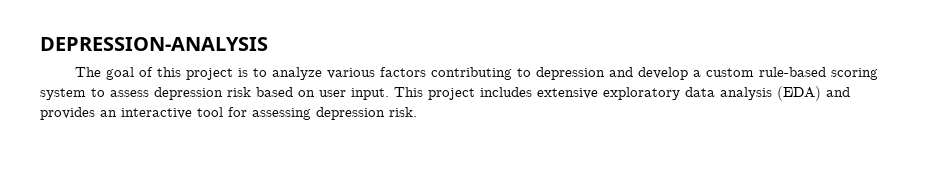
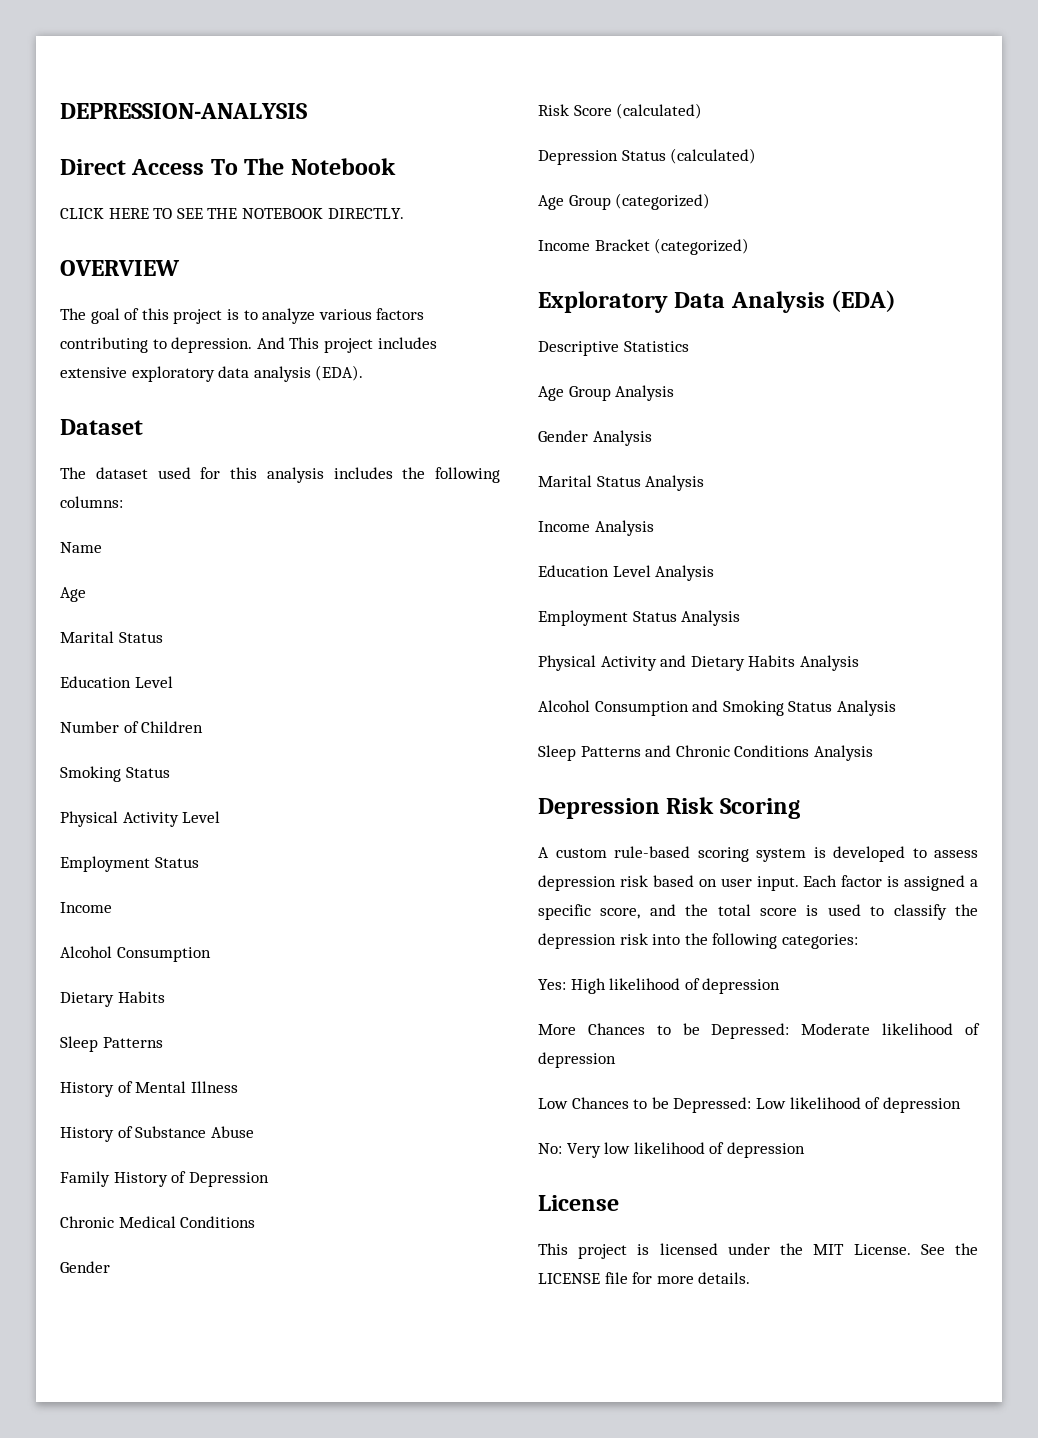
(268, 44) none -> [60,158,396,175] [60,208,404,219] [60,260,180,276] // Direct Access To The Notebook // CLICK HERE TO SEE THE NOTEBOOK DIRECTLY. // OVERVIEW
[536,67,702,80] depression and develop a -> [171,337,437,353] [60,365,364,382] [60,419,143,435] [60,467,500,483] [60,496,123,508] [60,542,102,553] [60,587,86,602] [60,631,163,643] [60,676,173,688] [60,721,204,733] [60,766,170,782] [60,811,221,827] [60,856,199,872] [60,902,112,913] [60,946,211,962] [60,991,165,1007] [60,1036,163,1052] [60,1081,238,1097] [60,1126,254,1142] [60,1171,269,1187] [60,1216,256,1228] [60,1261,110,1273] [538,103,703,119] [538,148,757,165] [538,193,711,210] [538,238,750,255] [538,290,897,313] [538,341,689,356] [538,385,675,401] [538,430,652,446] [538,475,705,491] [538,520,654,536] [538,565,715,581] [538,610,741,626] [538,655,859,671] [538,700,896,716] [538,745,873,761] [538,797,800,819] [538,847,549,858] depression. And This project includes extensive exploratory data analysis (EDA). // Dataset // The dataset used for this analysis includes the following columns: // Name // Age // Marital Status // Education Level // Number of Children // Smoking Status // Physical Activity Level // Employment Status // Income // Alcohol Consumption // Dietary Habits // Sleep Patterns // History of Mental Illness // History of Substance Abuse // Family History of Depression // Chronic Medical Conditions // Gender // Risk Score (calculated) // Depression Status (calculated) // Age Group (categorized) // Income Bracket (categorized) // Exploratory Data Analysis (EDA) // Descriptive Statistics // Age Group Analysis // Gender Analysis // Marital Status Analysis // Income Analysis // Education Level Analysis // Employment Status Analysis // Physical Activity and Dietary Habits Analysis // Alcohol Consumption and Smoking Status Analysis // Sleep Patterns and Chronic Conditions Analysis // Depression Risk Scoring // A
(86, 94) none -> [813,846,905,862] is developed
[394,86,850,101] [40,107,417,120] This project includes extensive exploratory data analysis (EDA) and provides an interactive tool for assessing depression risk. -> [803,875,978,891] [538,904,978,920] [538,933,858,949] [538,978,781,994] [538,1023,980,1039] [538,1052,616,1068] [538,1097,961,1113] [538,1142,805,1158] [538,1195,619,1211] [538,1243,978,1259] [538,1272,751,1284] Each factor is assigned a specific score, and the total score is used to classify the depression risk into the following categories: // Yes: High likelihood of depression // More Chances to be Depressed: Moderate likelihood of depression // Low Chances to be Depressed: Low likelihood of depression // No: Very low likelihood of depression // License // This project is licensed under the MIT License. See the LICENSE file for more details.

